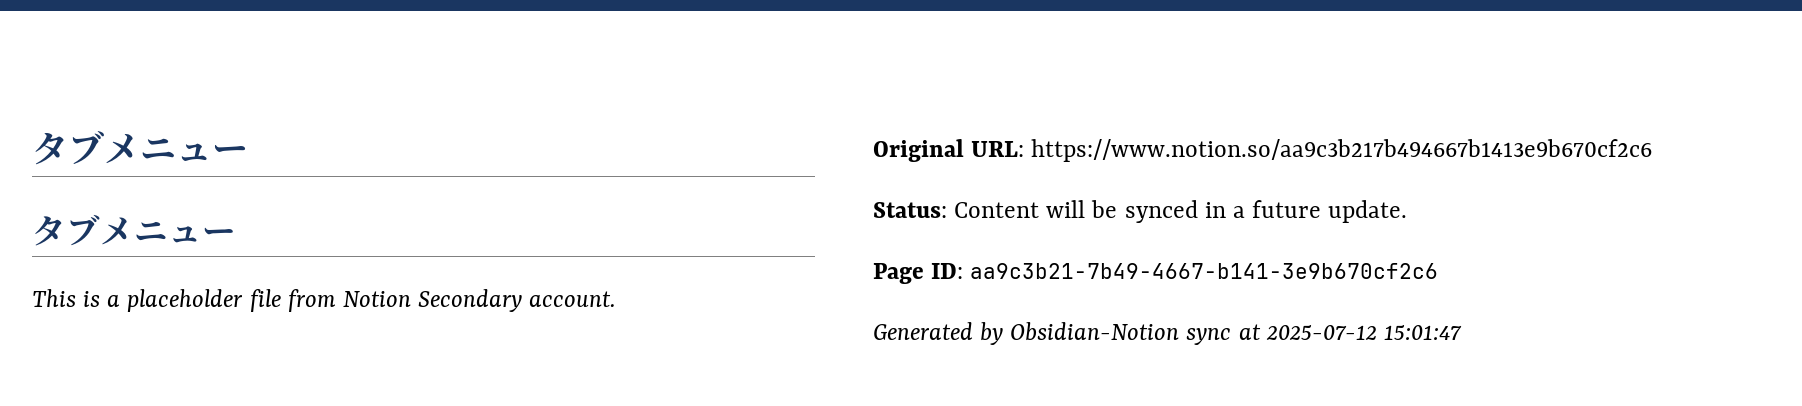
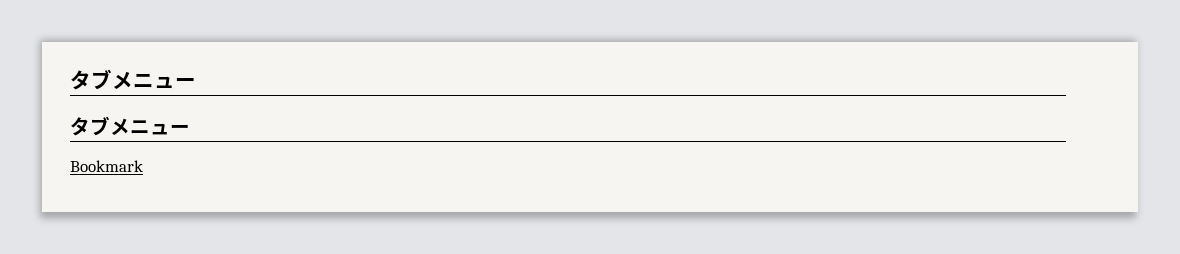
[32,289,617,312] [873,139,1653,162] [873,200,1408,223] [873,263,1439,284] [873,322,1462,345] This is a placeholder file from Notion Secondary account. // Original URL: https://www.notion.so/aa9c3b217b494667b1413e9b670cf2c6 // Status: Content will be synced in a future update. // Page ID: aa9c3b21-7b49-4667-b141-3e9b670cf2c6 // Generated by Obsidian-Notion sync at 2025-07-12 15:01:47 -> [70,160,143,172] Bookmark

